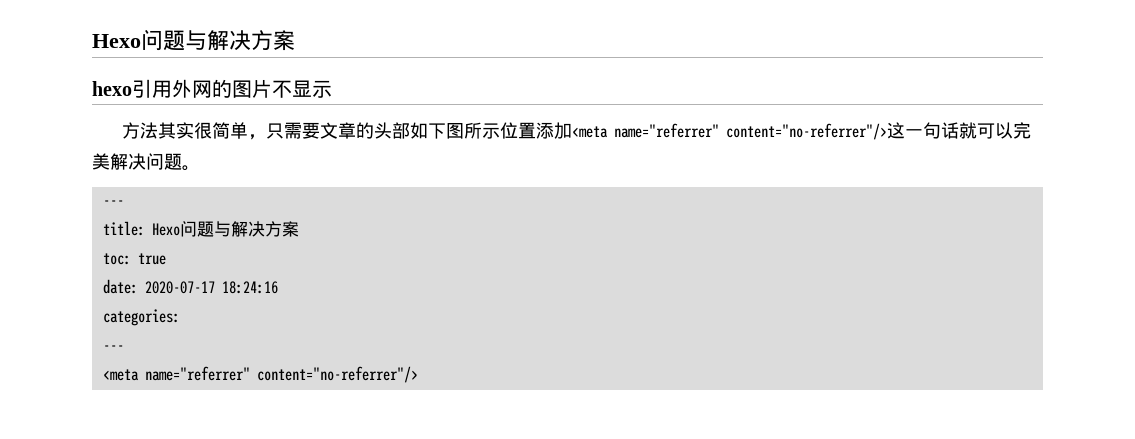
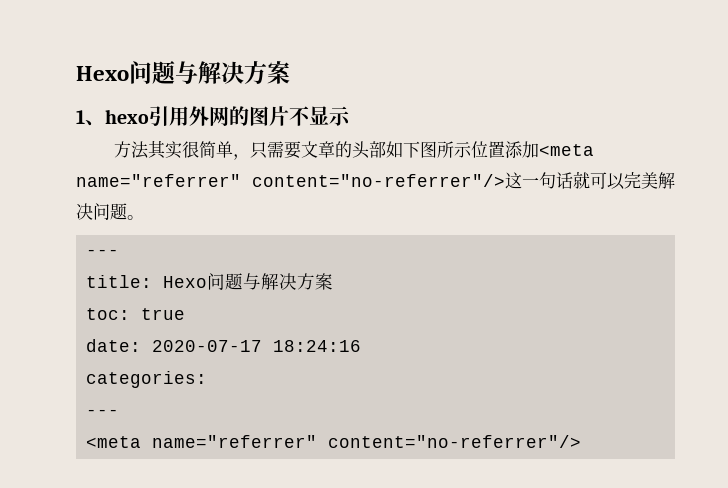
[92,29,295,51] Hexo问题与解决方案 // -> [76,60,290,84] [76,110,105,126] Hexo问题与解决方案 // 1、

